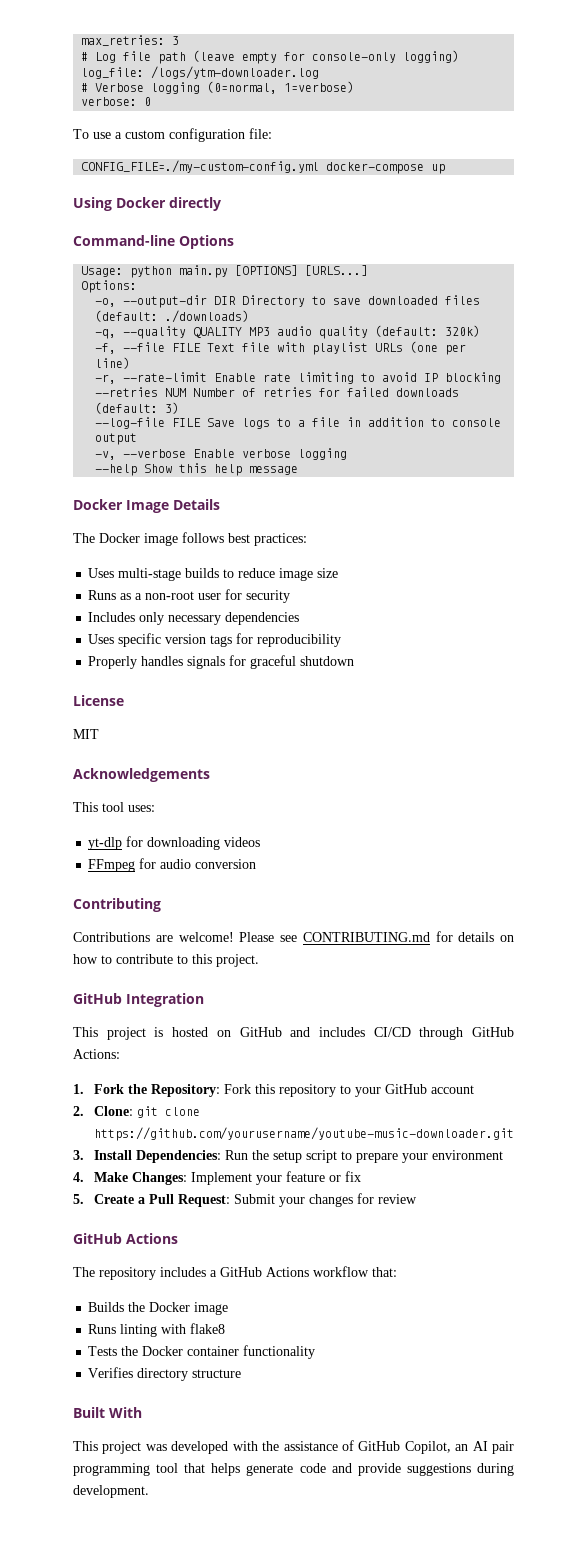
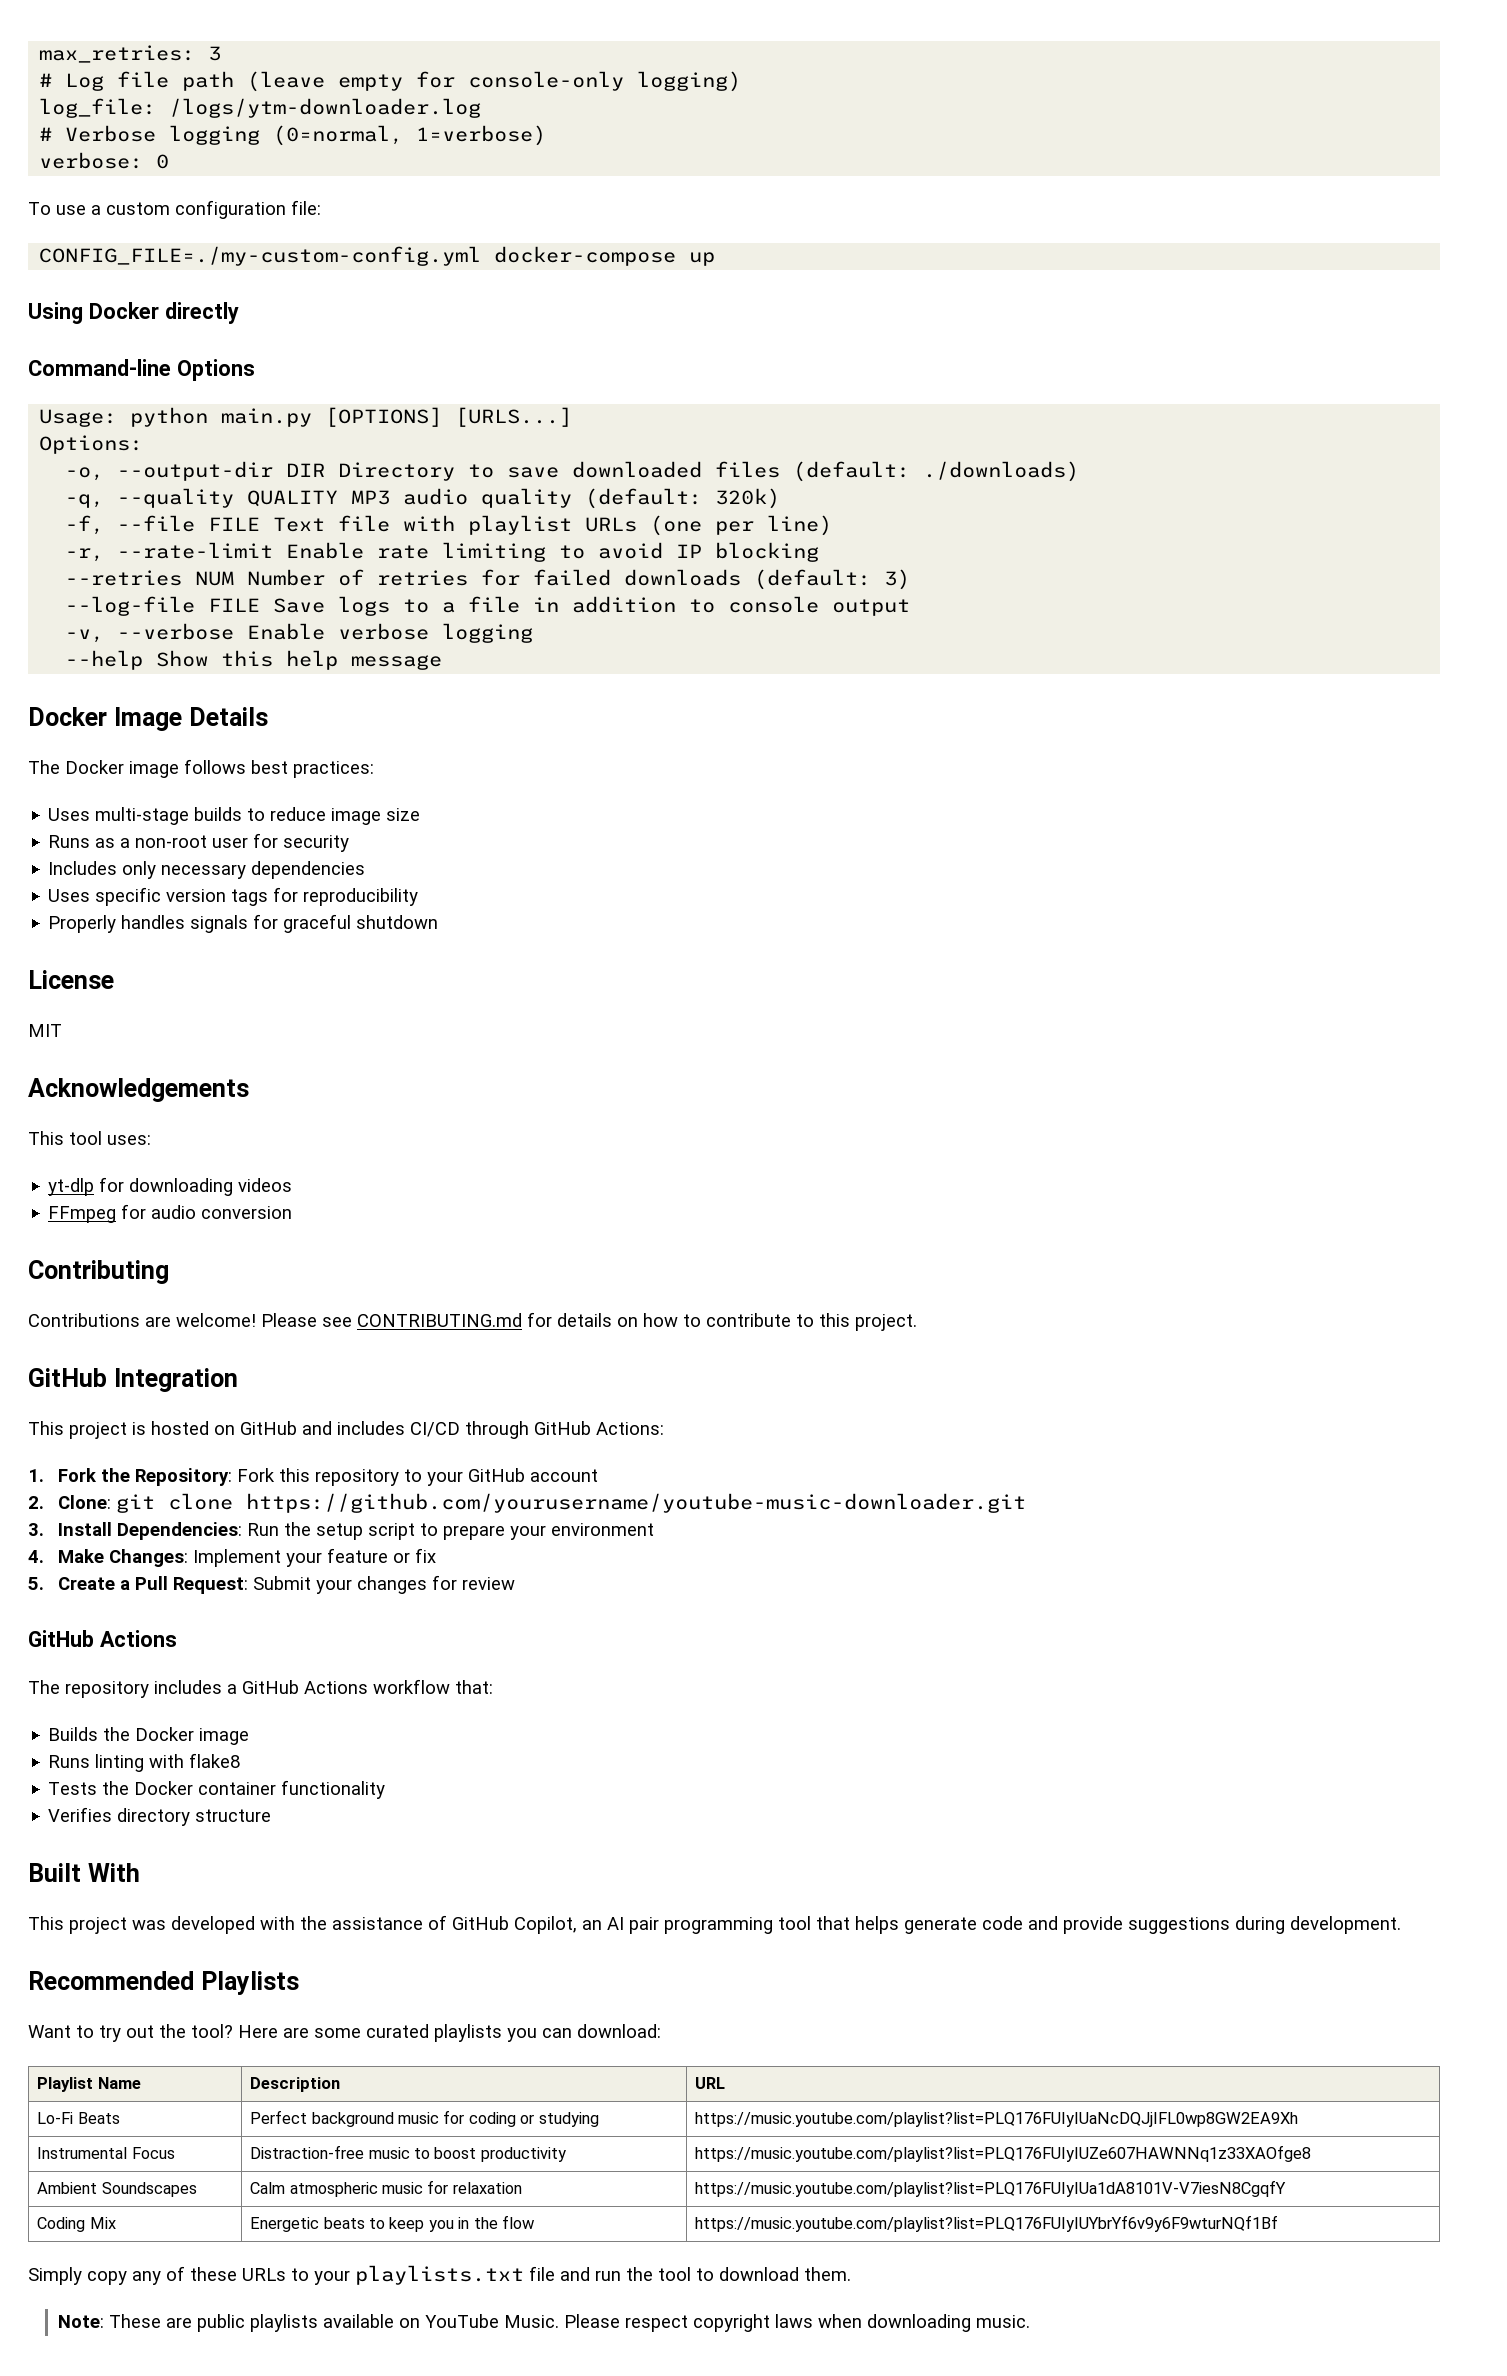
(149, 1491) none -> [28,1971,299,1995] [28,2024,661,2042] [37,2077,141,2092] [250,2077,341,2092] [695,2077,726,2089] [37,2112,120,2124] [250,2110,599,2127] [695,2112,1299,2127] [37,2147,175,2159] [250,2145,566,2162] [695,2145,1312,2162] [37,2182,197,2197] [250,2180,522,2197] [695,2180,1287,2197] [37,2217,116,2232] [250,2215,536,2232] [695,2215,1279,2232] [28,2265,851,2285] [57,2314,1030,2332] // Recommended Playlists // Want to try out the tool? Here are some curated playlists you can download: // Playlist Name | Description | URL // Lo-Fi Beats | Perfect background music for coding or studying | https://music.youtube.com/playlist?list=PLQ176FUIyIUaNcDQJjIFL0wp8GW2EA9Xh // Instrumental Focus | Distraction-free music to boost productivity | https://music.youtube.com/playlist?list=PLQ176FUIyIUZe607HAWNNq1z33XAOfge8 // Ambient Soundscapes | Calm atmospheric music for relaxation | https://music.youtube.com/playlist?list=PLQ176FUIyIUa1dA8101V-V7iesN8CgqfY // Coding Mix | Energetic beats to keep you in the flow | https://music.youtube.com/playlist?list=PLQ176FUIyIUYbrYf6v9y6F9wturNQf1Bf // Simply copy any of these URLs to your playlists.txt file and run the tool to download them. // Note: These are public playlists available on YouTube Music. Please respect copyright laws when downloading music.

